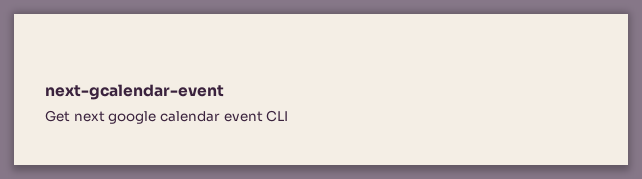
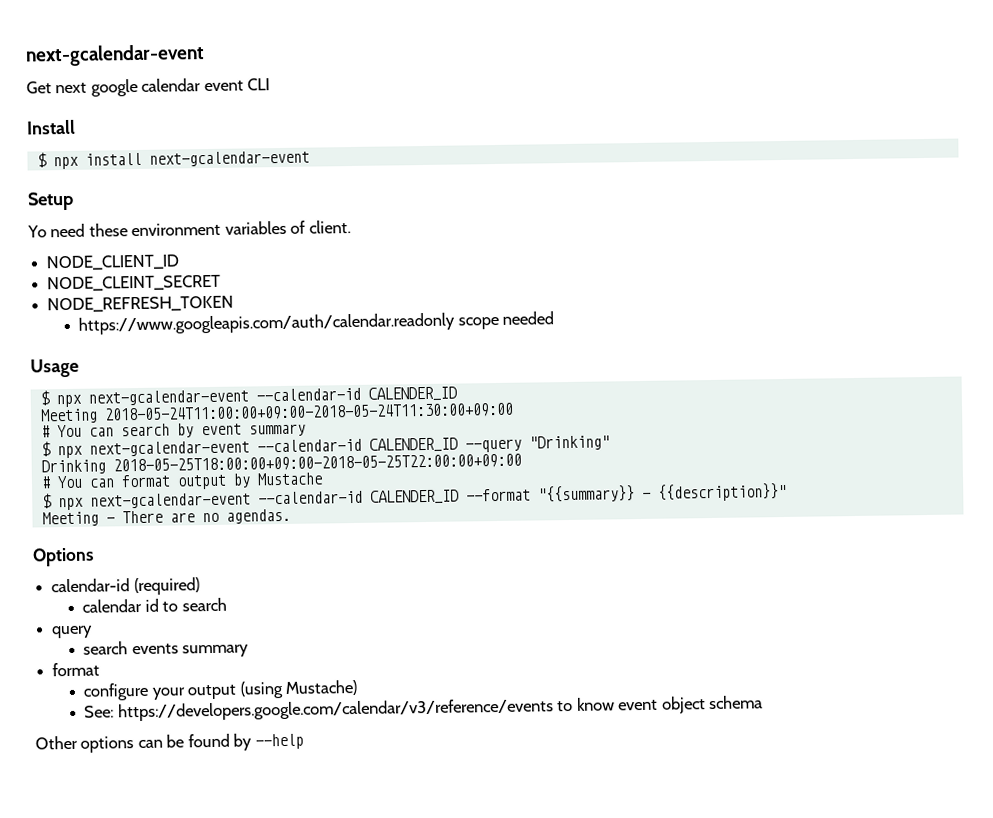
(289, 116) none -> [26,119,76,135] [36,150,310,170] [27,191,74,211] [27,220,351,238] [46,254,181,271] [47,274,222,292] [47,295,235,313] [78,311,555,335] [30,358,79,378] [39,386,457,408] [39,402,514,424] [40,423,306,438] [40,435,610,459] [40,453,522,475] [40,472,323,490] [41,482,787,511] [41,508,291,527] [32,547,94,567] [51,577,200,596] [82,597,227,613] [51,625,94,639] [83,641,250,658] [52,662,101,677] [83,679,358,701] [84,695,764,722] [35,733,304,753] // Install // $ npx install next-gcalendar-event // Setup // Yo need these environment variables of client. // NODE_CLIENT_ID // NODE_CLEINT_SECRET // NODE_REFRESH_TOKEN // https://www.googleapis.com/auth/calendar.readonly scope needed // Usage // $ npx next-gcalendar-event --calendar-id CALENDER_ID // Meeting 2018-05-24T11:00:00+09:00-2018-05-24T11:30:00+09:00 // # You can search by event summary // $ npx next-gcalendar-event --calendar-id CALENDER_ID --query "Drinking" // Drinking 2018-05-25T18:00:00+09:00-2018-05-25T22:00:00+09:00 // # You can format output by Mustache // $ npx next-gcalendar-event --calendar-id CALENDER_ID --format "{{summary}} - {{description}}" // Meeting - There are no agendas. // Options // calendar-id (required) // calendar id to search // query // search events summary // format // configure your output (using Mustache) // See: https://developers.google.com/calendar/v3/reference/events to know event object schema // Other options can be found by --help

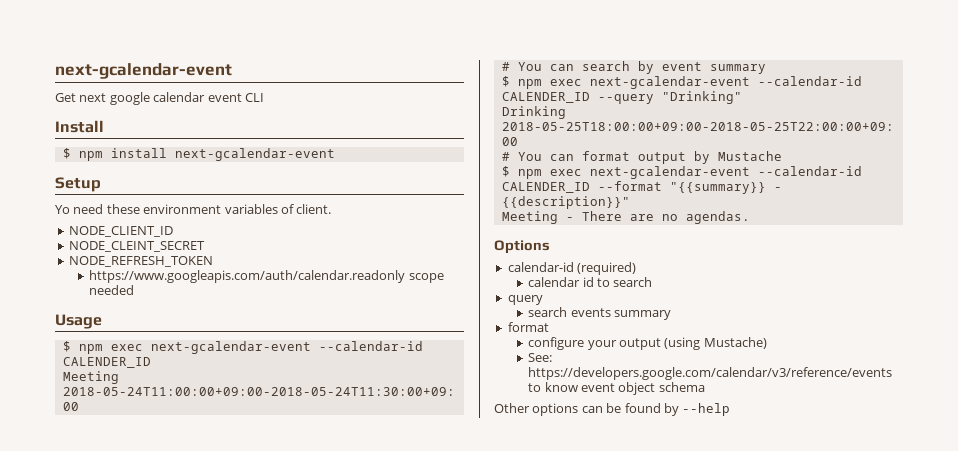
[52,156,79,170] npx -> [78,151,103,161] npm
[55,394,82,408] npx -> [78,344,143,354] npm exec
[56,445,83,459] npx -> [517,79,582,89] npm exec
[57,497,84,511] npx -> [517,169,582,179] npm exec

